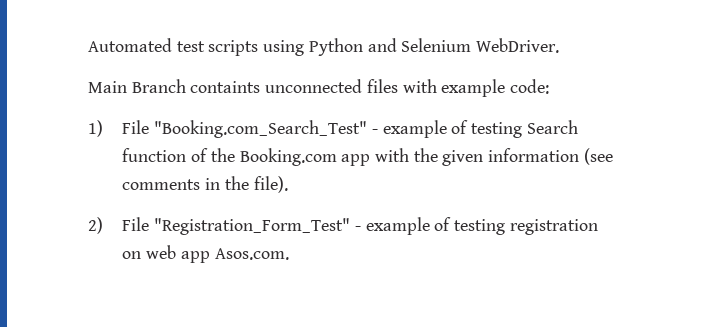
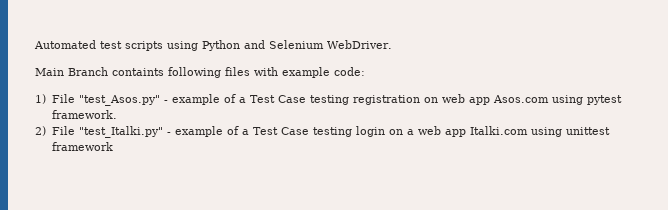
[265,79,363,93] unconnected -> [168,67,221,78] following
[154,120,578,138] [122,148,613,166] [122,176,288,193] [88,217,452,235] "Booking.com_Search_Test" - example of testing Search function of the Booking.com app with the given information (see comments in the file). // 2) File "Registration_Form_Test" - example of -> [78,94,306,106] "test_Asos.py" - example of a Test Case
[214,248,289,260] Asos.com. -> [492,95,622,105] [51,110,117,119] [35,126,610,138] [51,142,113,151] Asos.com using pytest framework. // 2) File "test_Italki.py" - example of a Test Case testing login on a web app Italki.com using unittest framework

